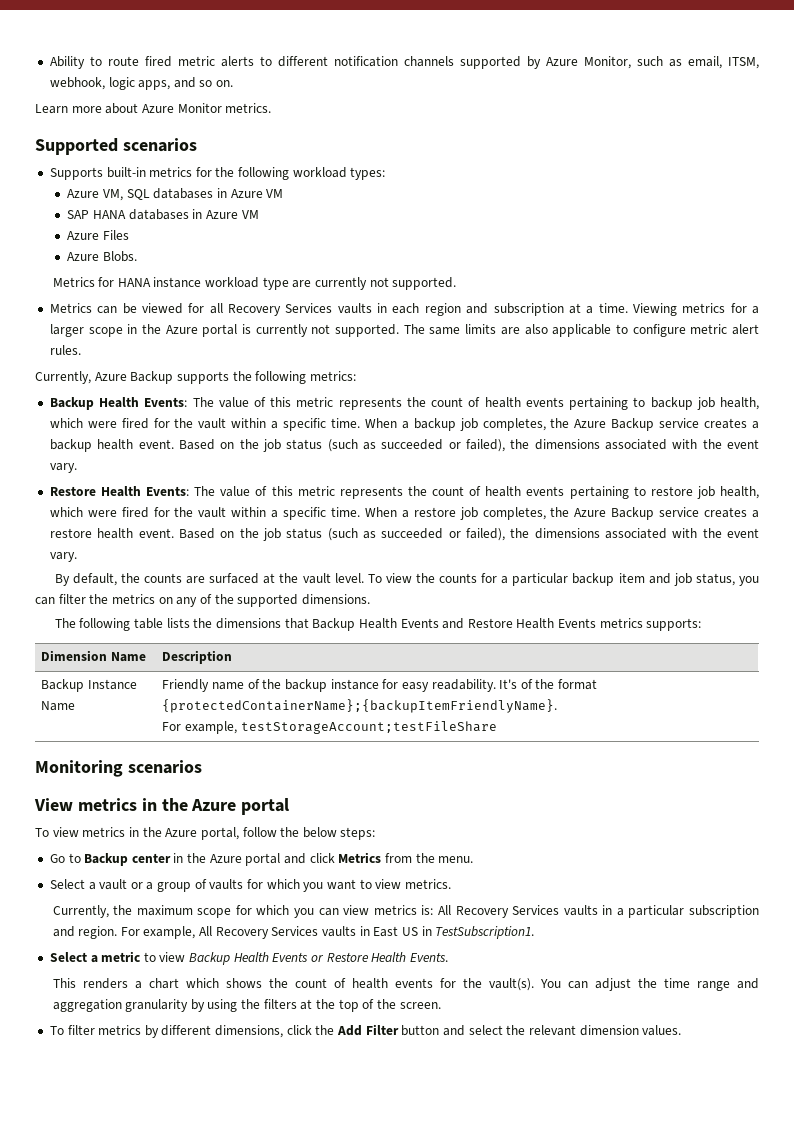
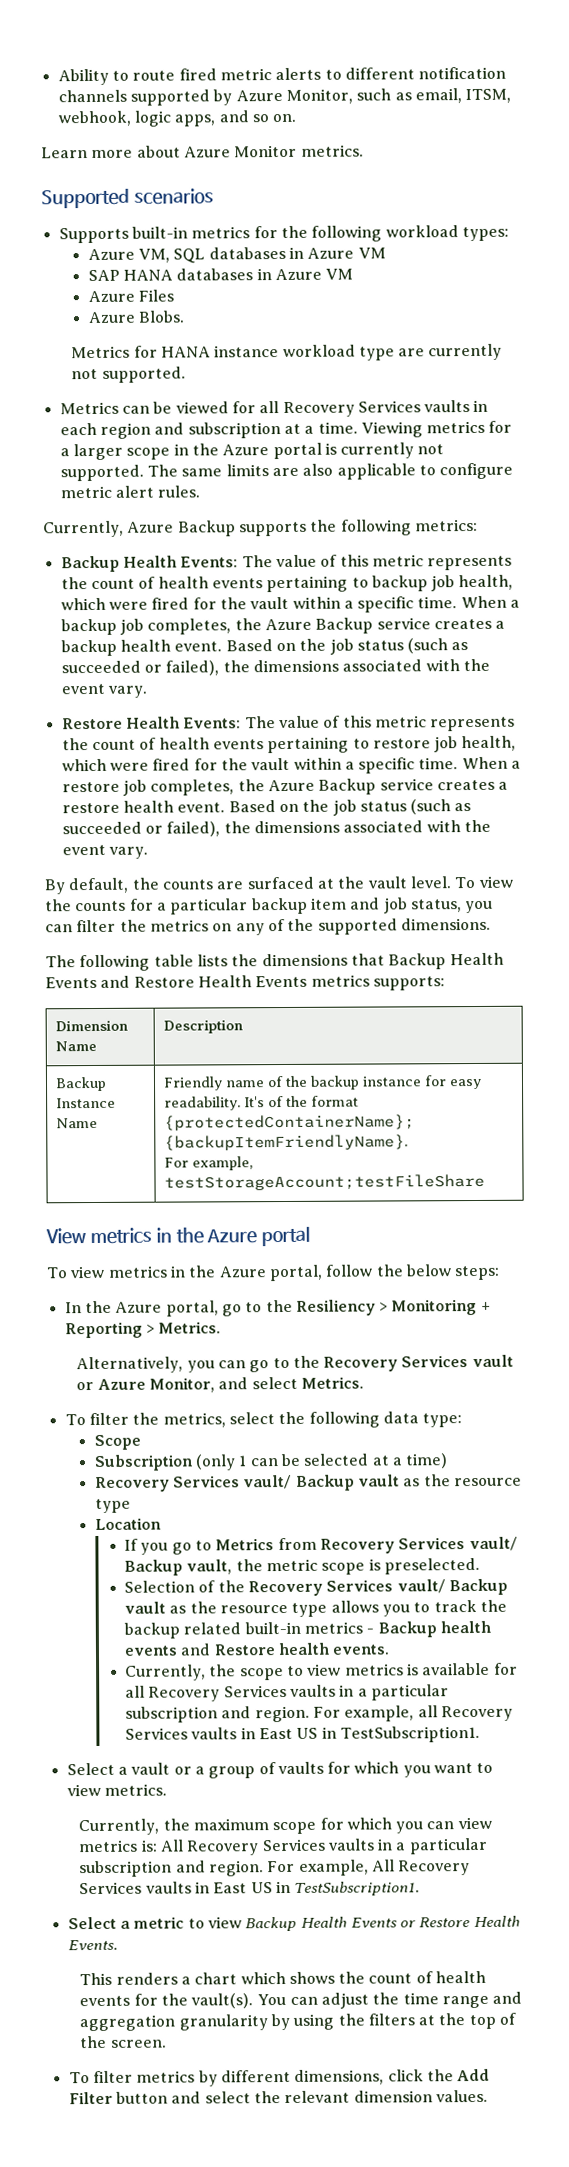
[35,760,202,777] // Monitoring scenarios -> (486, 1182) none
[49,852,474,866] Go to Backup center in the Azure portal and click Metrics from the menu. -> [64,1298,491,1317] [64,1321,222,1339] [76,1354,514,1374] [76,1376,364,1393] [64,1411,463,1428] [93,1434,141,1451] [93,1453,449,1472] [94,1474,523,1493] [94,1498,131,1514] [94,1517,162,1531] [124,1536,518,1555] [124,1557,480,1576] [124,1578,508,1597] [124,1599,507,1617] [124,1620,491,1639] [124,1642,390,1656] [125,1662,518,1681] [125,1684,449,1702] [125,1705,513,1723] [125,1725,480,1743] In the Azure portal, go to the Resiliency > Monitoring + Reporting > Metrics. // Alternatively, you can go to the Recovery Services vault or Azure Monitor, and select Metrics. // To filter the metrics, select the following data type: // Scope // Subscription (only 1 can be selected at a time) // Recovery Services vault/ Backup vault as the resource type // Location // If you go to Metrics from Recovery Services vault/ Backup vault, the metric scope is preselected. // Selection of the Recovery Services vault/ Backup vault as the resource type allows you to track the backup related built-in metrics - Backup health events and Restore health events. // Currently, the scope to view metrics is available for all Recovery Services vaults in a particular subscription and region. For example, all Recovery Services vaults in East US in TestSubscription1.

